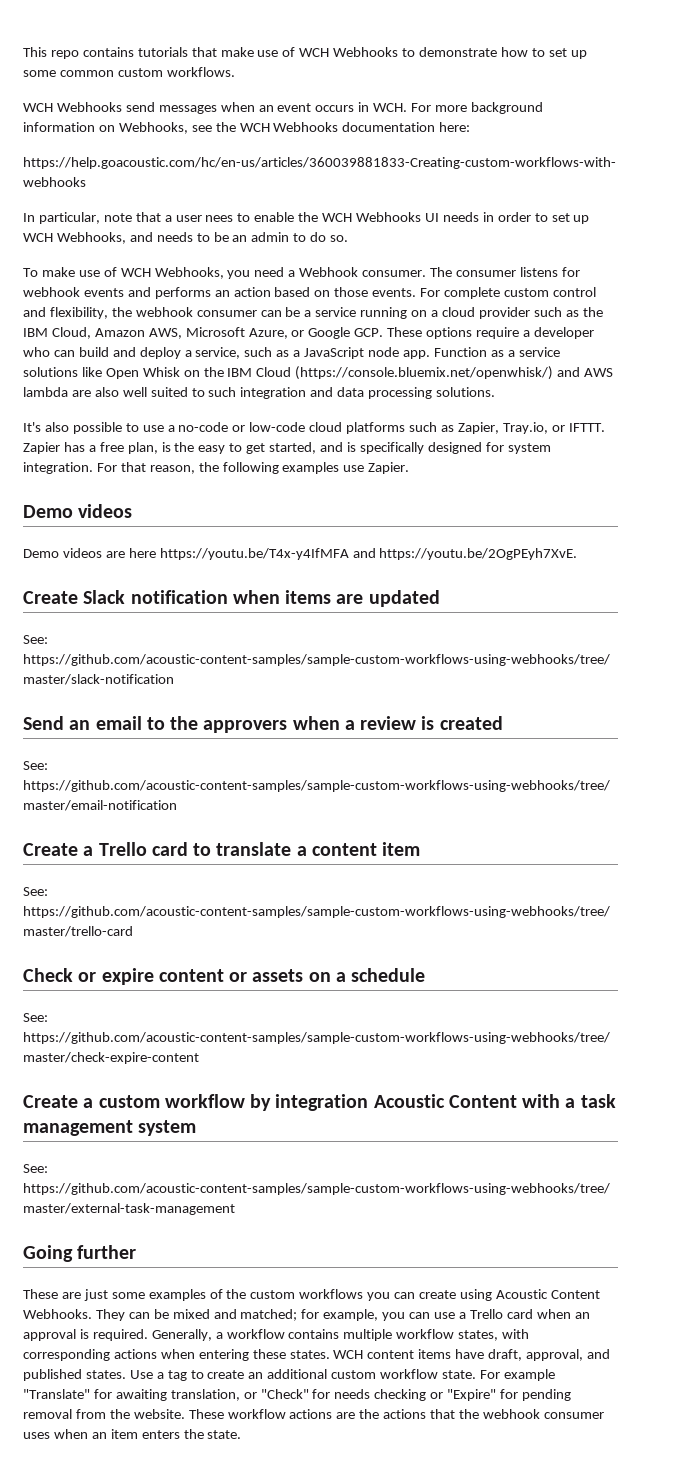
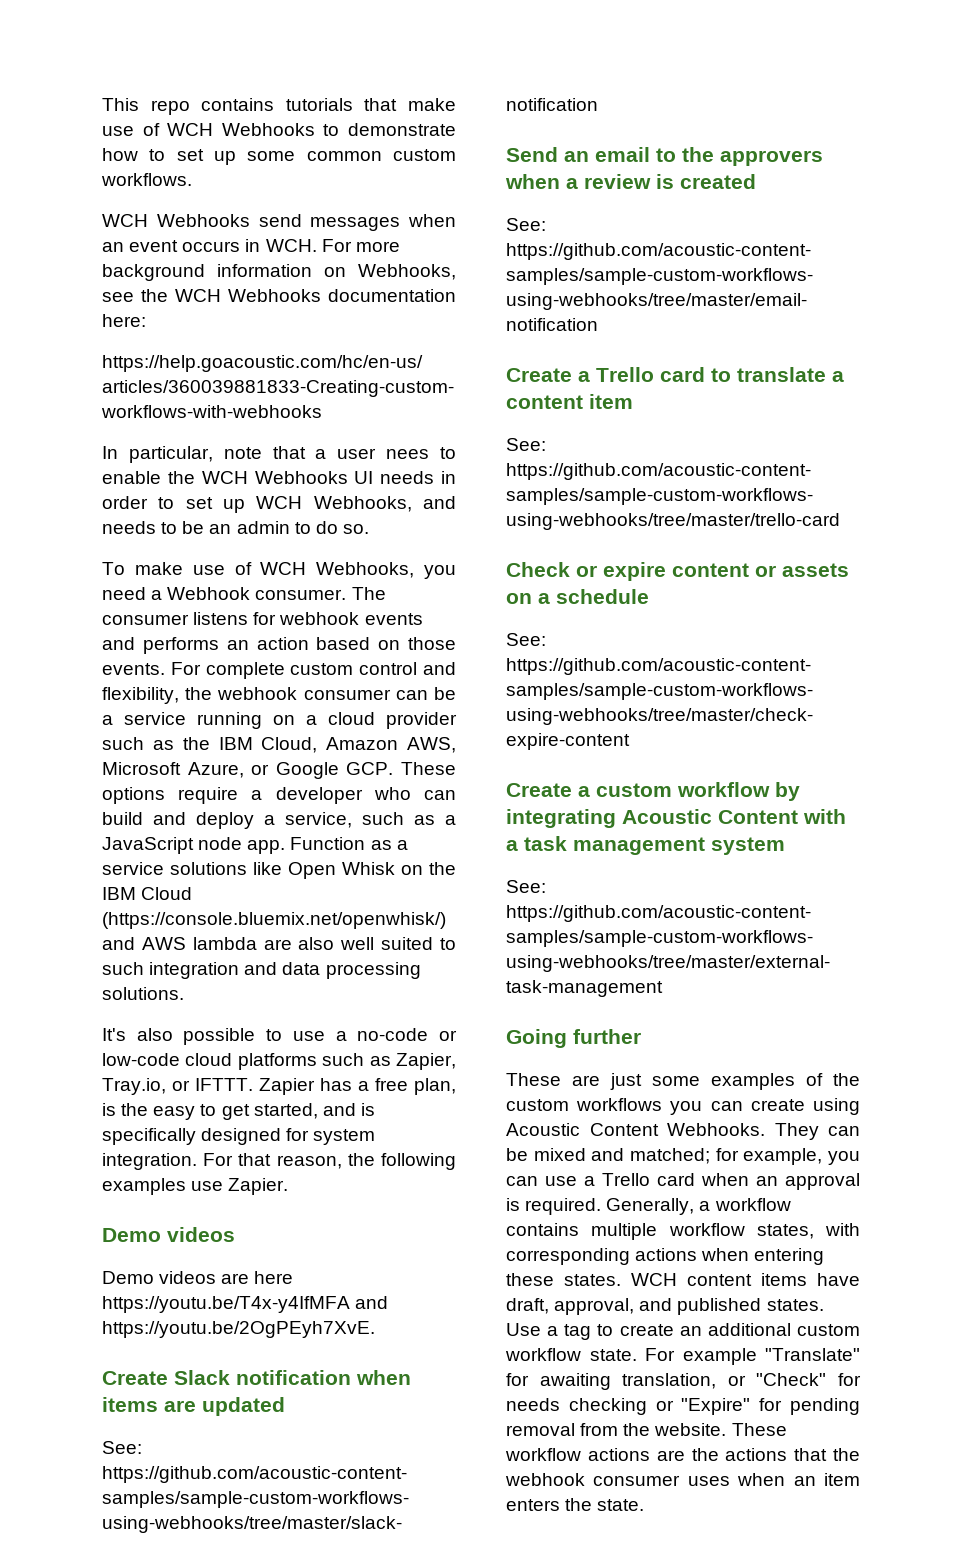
[275,1094,369,1111] integration -> [506,809,616,828] integrating

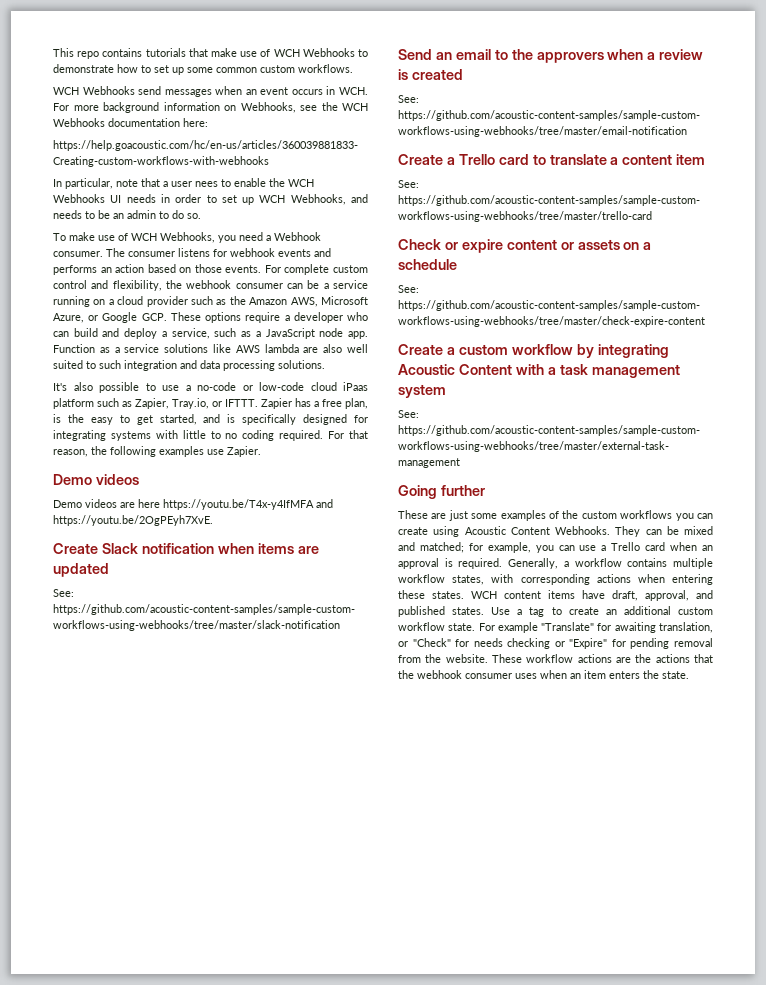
[218,737,318,753] IBM Cloud, -> (246, 300) none
[288,862,456,879] [102,887,193,900] [102,912,446,929] [102,937,135,950] Open Whisk on the IBM Cloud (https://console.bluemix.net/openwhisk/) and -> (231, 348) none
[237,1053,317,1070] platforms -> [343,382,368,391] [53,398,94,409] iPaas platform
[313,1129,376,1145] [102,1153,197,1170] system integration. -> [53,430,324,441] integrating systems with little to no coding required.

